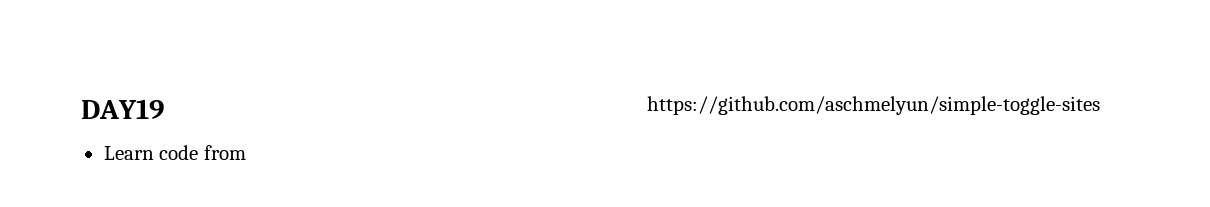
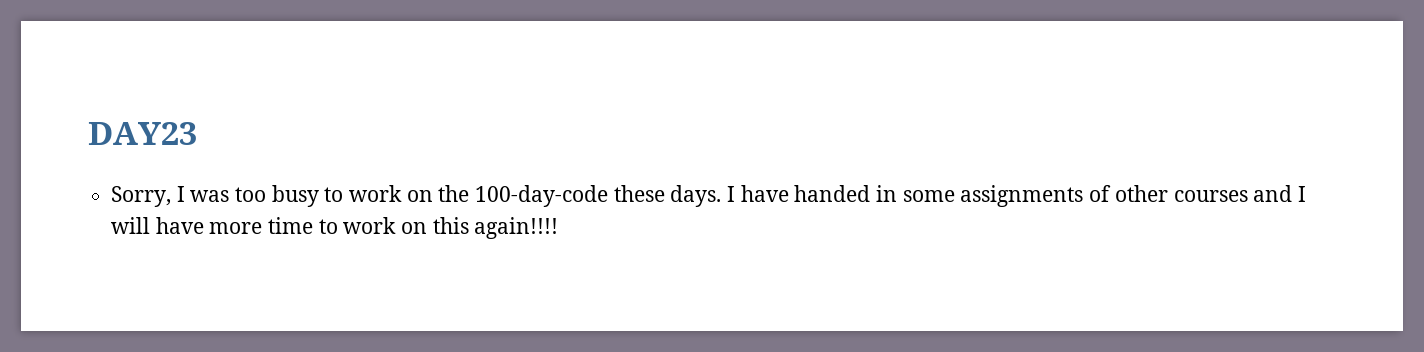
[81,99,164,119] [103,145,246,160] [646,96,1100,115] DAY19 // Learn code from https://github.com/aschmelyun/simple-toggle-sites -> [88,122,197,145] [111,185,1306,207] [111,217,559,239] DAY23 // Sorry, I was too busy to work on the 100-day-code these days. I have handed in some assignments of other courses and I will have more time to work on this again!!!!

